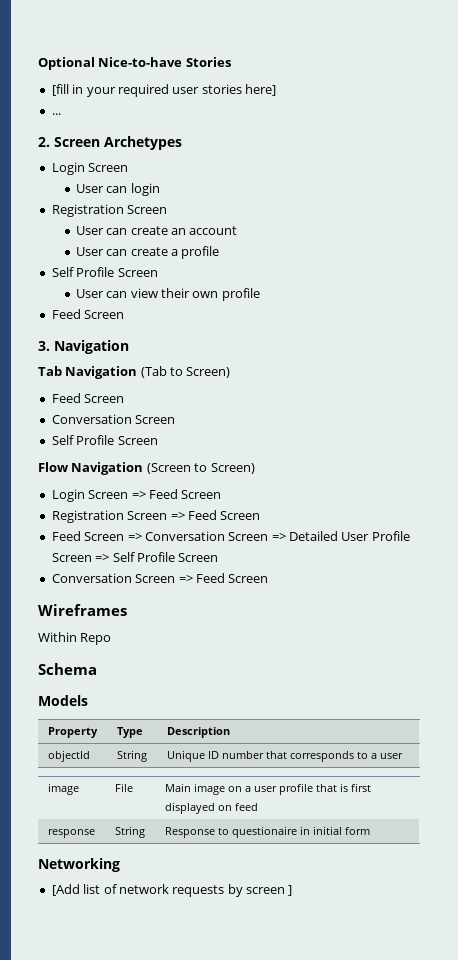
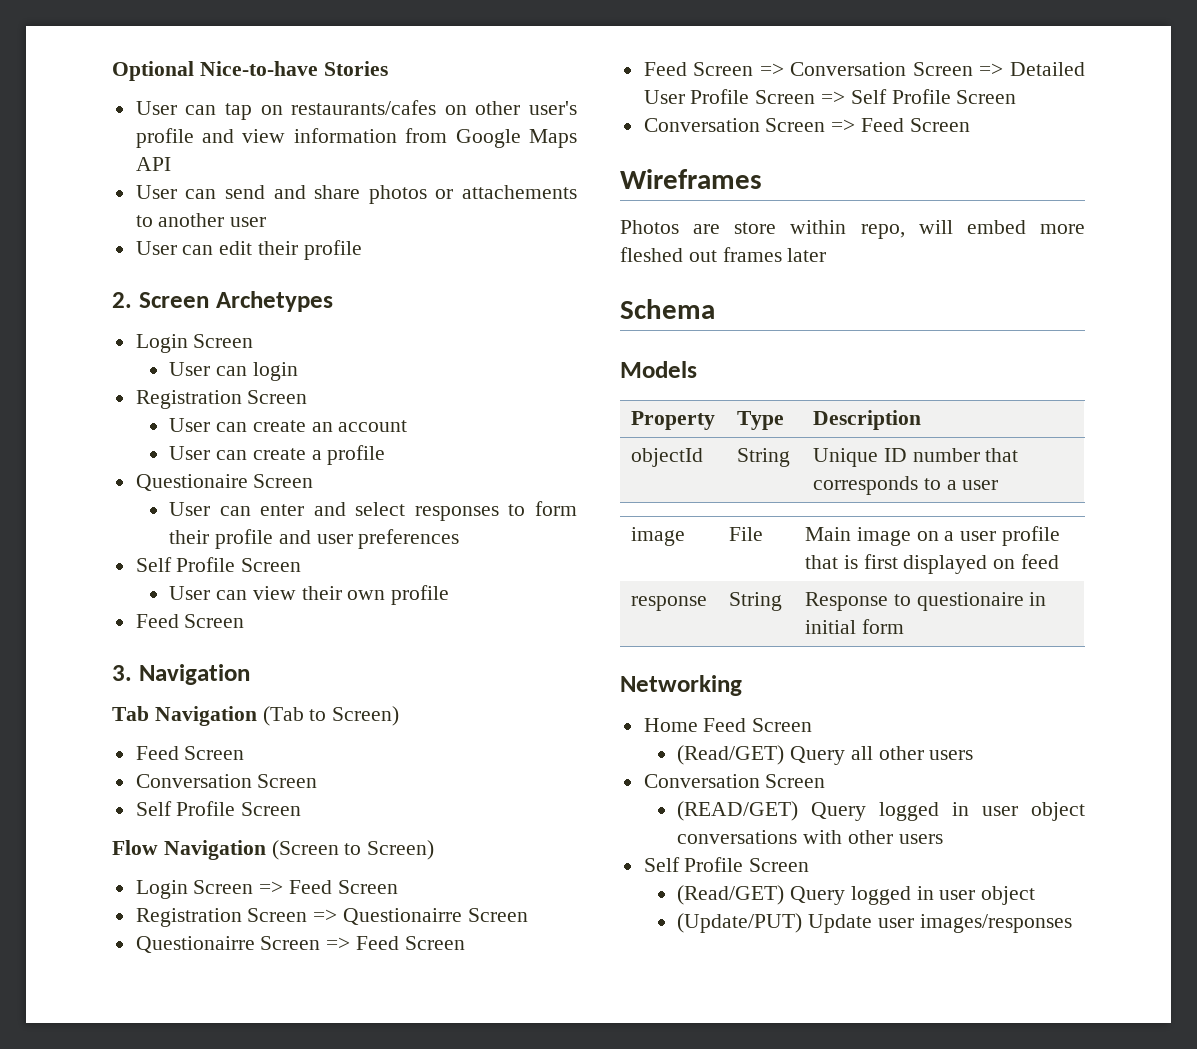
[51,84,276,97] [51,113,61,115] [fill in your required user stories here] // ... -> [135,100,577,120] [135,128,577,148] [135,157,171,171] [135,185,577,204] [135,213,267,227] [135,240,362,260] User can tap on restaurants/cafes on other user's profile and view information from Google Maps API // User can send and share photos or attachements to another user // User can edit their profile
(220, 252) none -> [135,474,314,491] [169,501,577,521] [169,529,460,549] // Questionaire Screen // User can enter and select responses to form their profile and user preferences
(185, 516) none -> [343,908,528,925] [135,936,351,953] Questionairre Screen // Questionairre Screen =>
[38,632,112,645] Within Repo -> [620,220,1085,239] [620,247,827,262] Photos are store within repo, will embed more fleshed out frames later
[51,884,293,897] [Add list of network requests by screen ] -> [643,718,813,732] [677,745,974,765] [643,774,826,788] [677,801,1085,821] [677,830,943,844] [643,857,810,872] [677,885,1036,905] [677,913,1072,933] Home Feed Screen // (Read/GET) Query all other users // Conversation Screen // (READ/GET) Query logged in user object conversations with other users // Self Profile Screen // (Read/GET) Query logged in user object // (Update/PUT) Update user images/responses

